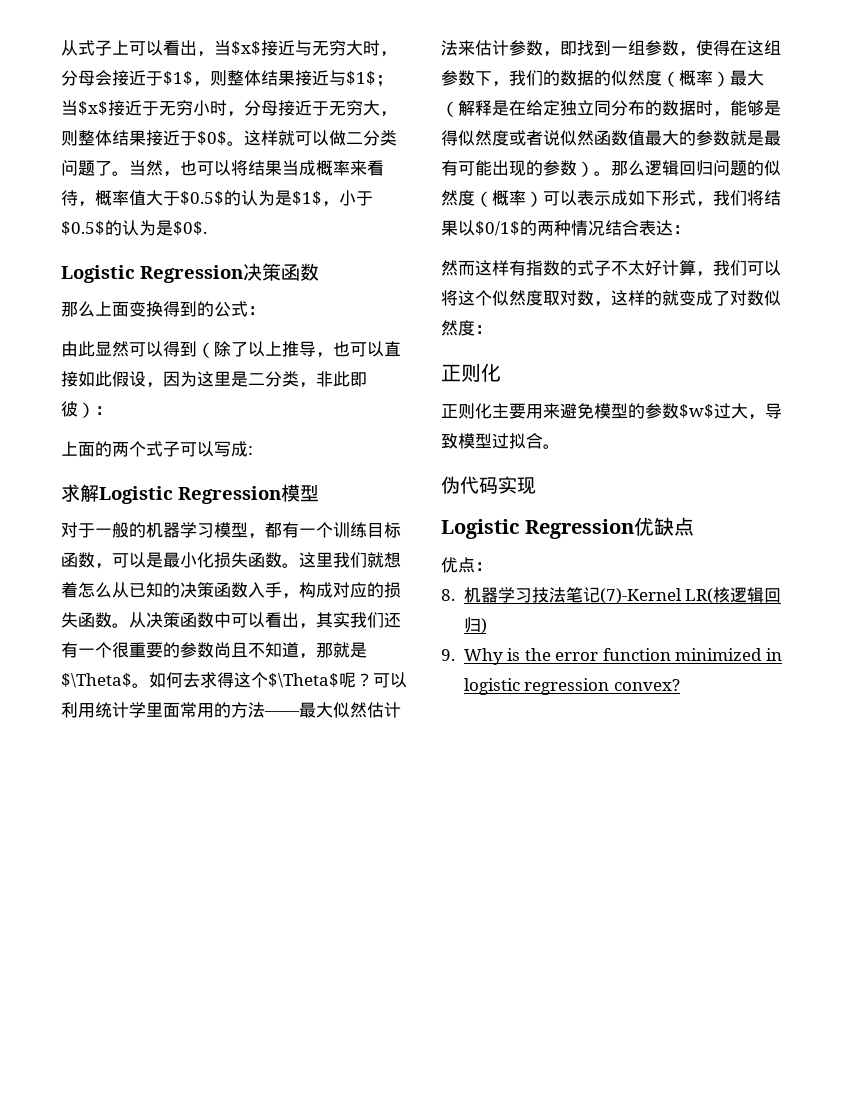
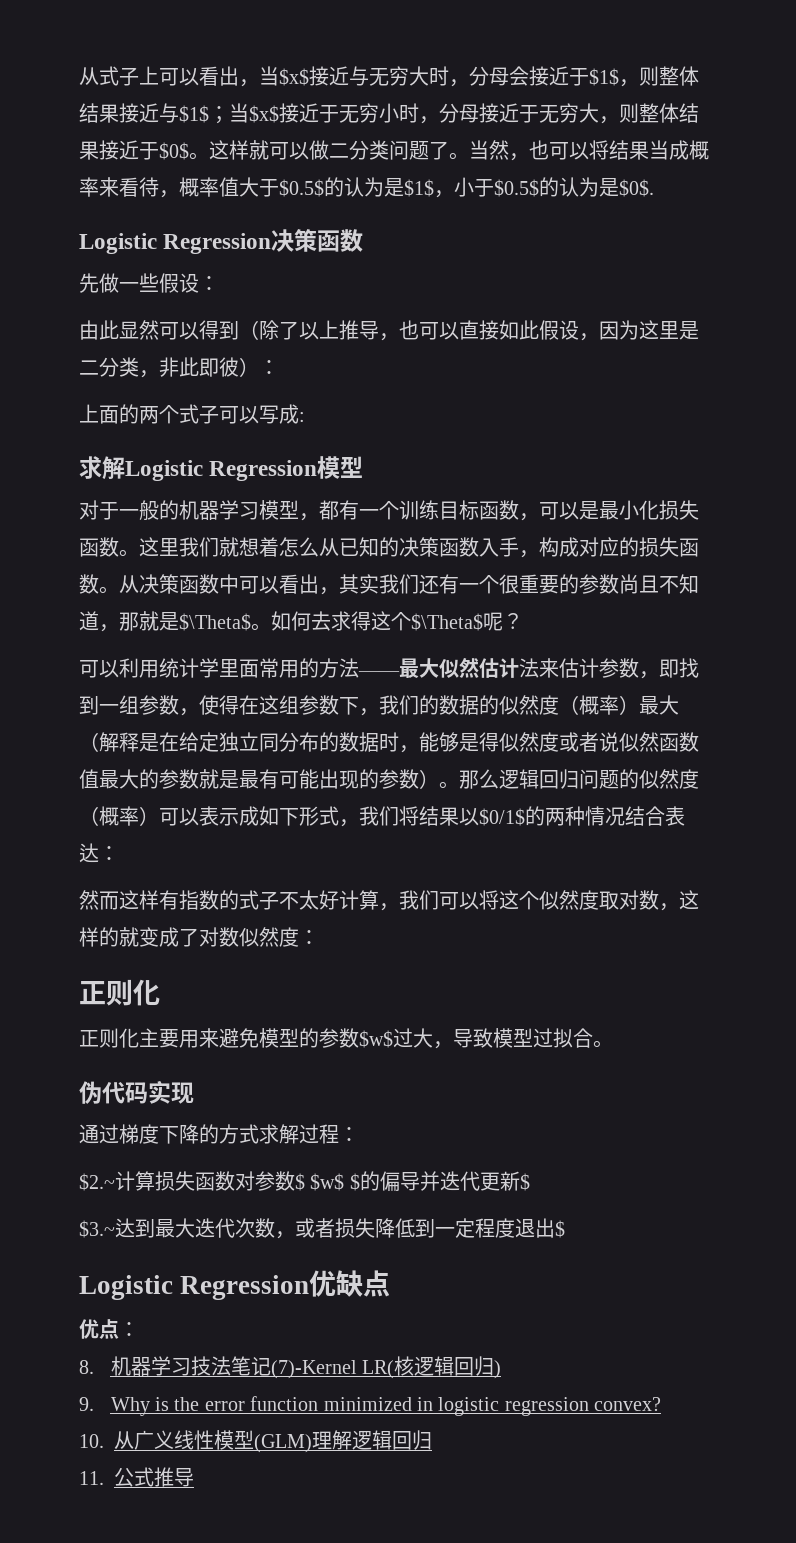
[61,301,248,317] 那么上面变换得到的公式 -> [79,273,199,293] 先做一些假设
(373, 680) none -> (523, 621) //
(536, 485) none -> [79,1124,359,1144] [79,1171,530,1192] [79,1218,565,1239] // 通过梯度下降的方式求解过程： // $2.~计算损失函数对参数$ $w$ $的偏导并迭代更新$ // $3.~达到最大迭代次数，或者损失降低到一定程度退出$
(680, 685) none -> [79,1430,432,1453] [79,1467,194,1487] // 10.从广义线性模型(GLM)理解逻辑回归 // 11.公式推导

